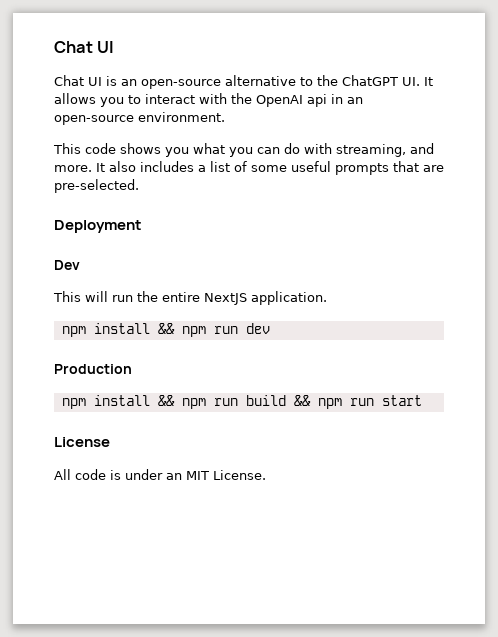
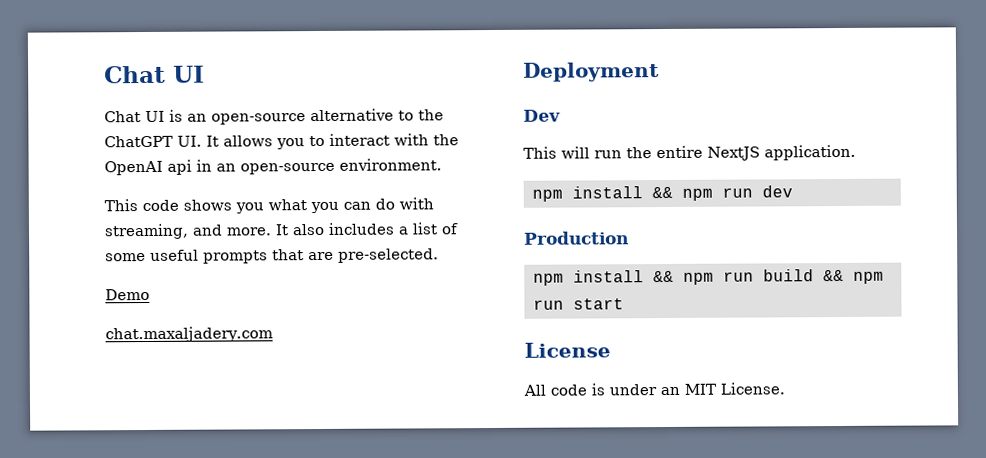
(139, 186) none -> [105,288,150,301] [105,326,273,343] // Demo // chat.maxaljadery.com

